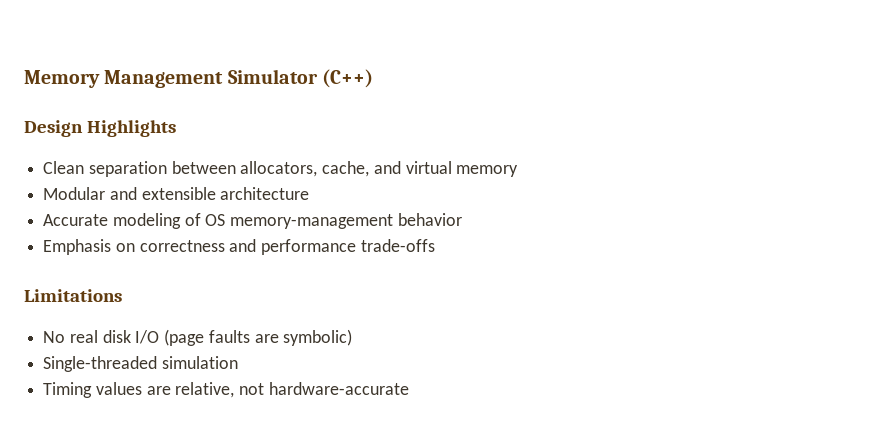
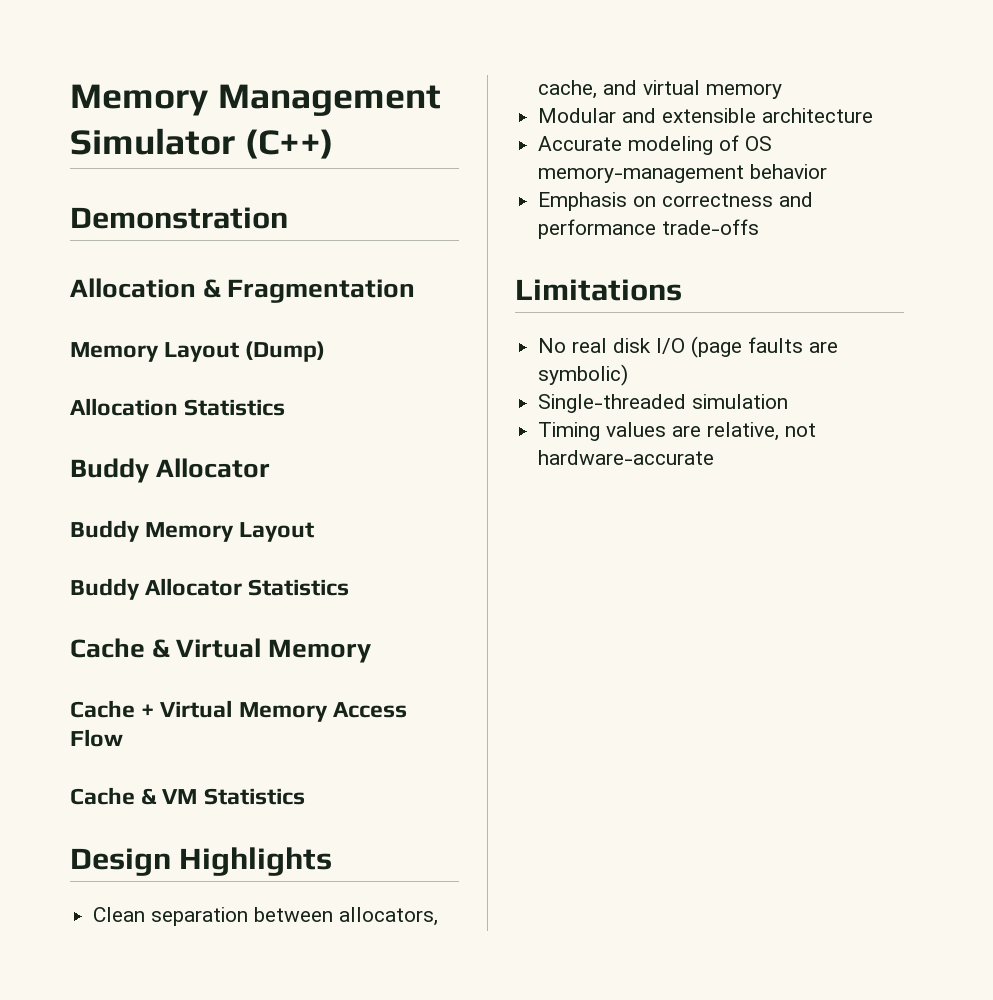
(373, 78) none -> [70,207,288,229] [70,278,416,303] [70,341,326,362] [70,398,286,416] [70,458,271,483] [70,520,315,542] [70,578,350,600] [70,638,372,663] [70,700,407,722] [70,729,123,747] [70,787,305,805] // Demonstration // Allocation & Fragmentation // Memory Layout (Dump) // Allocation Statistics // Buddy Allocator // Buddy Memory Layout // Buddy Allocator Statistics // Cache & Virtual Memory // Cache + Virtual Memory Access Flow // Cache & VM Statistics

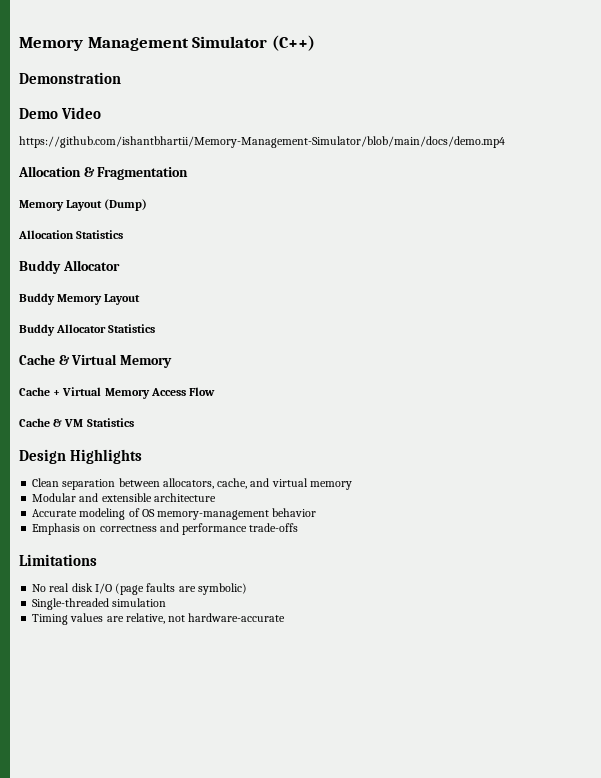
(288, 218) none -> [19,107,102,119] [19,136,505,148] // Demo Video // https://github.com/ishantbhartii/Memory-Management-Simulator/blob/main/docs/demo.mp4

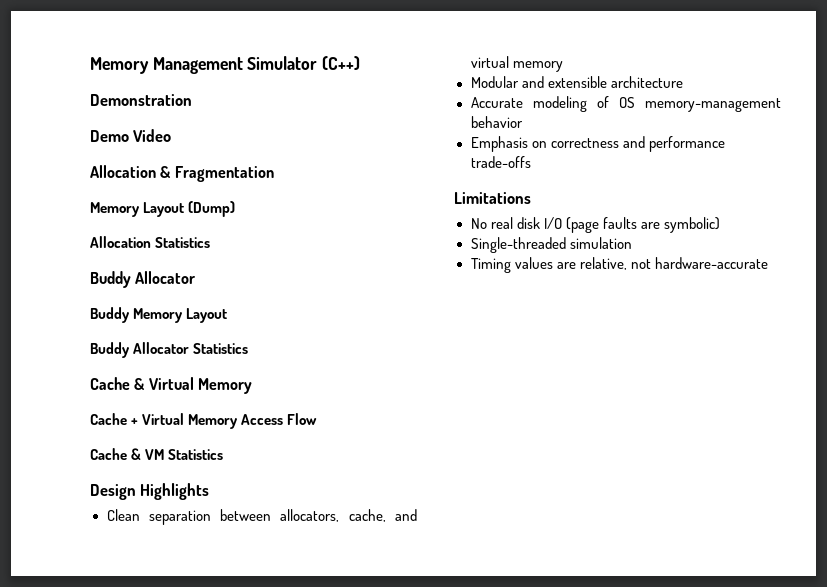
[19,136,505,148] // https://github.com/ishantbhartii/Memory-Management-Simulator/blob/main/docs/demo.mp4 -> (172, 135) none

